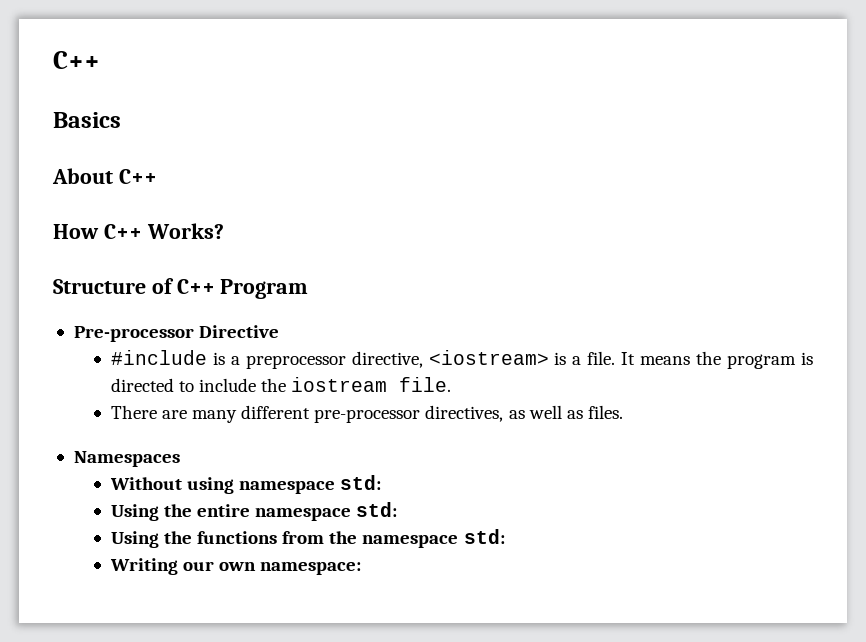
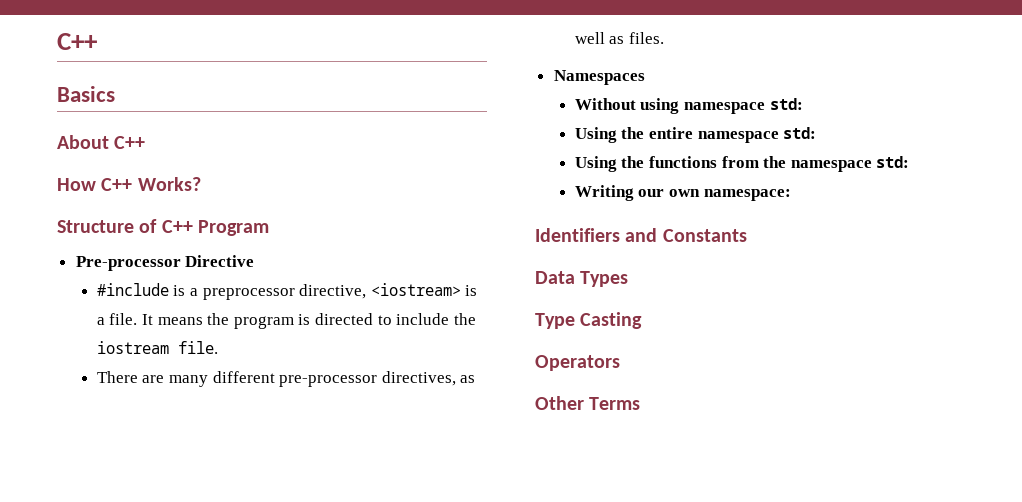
(362, 568) none -> [535,228,747,242] [535,271,629,287] [535,312,643,329] [535,355,620,371] [535,396,641,410] // Identifiers and Constants // Data Types // Type Casting // Operators // Other Terms

